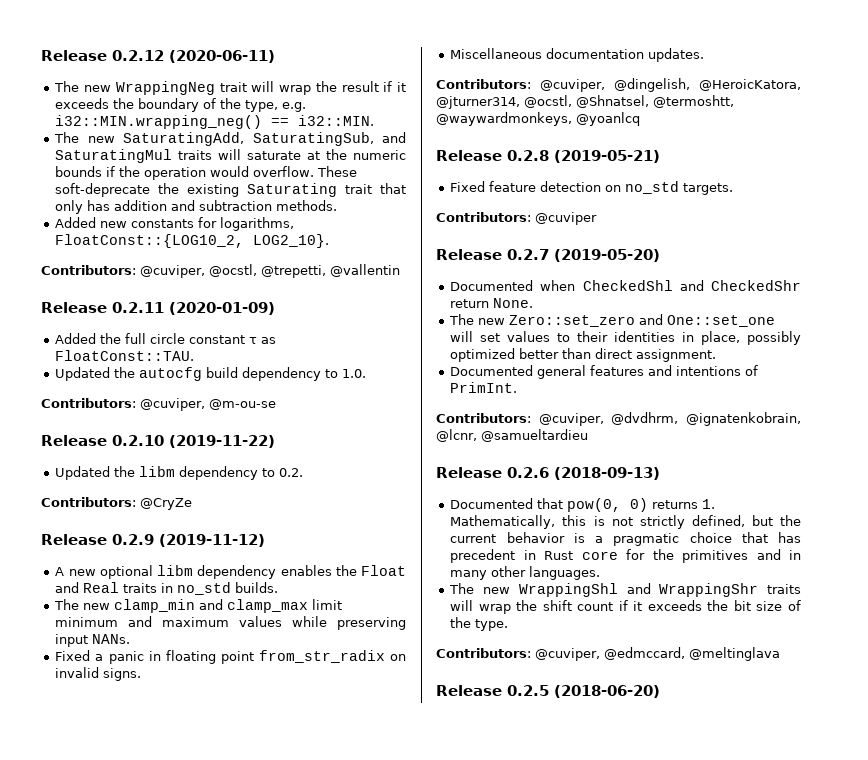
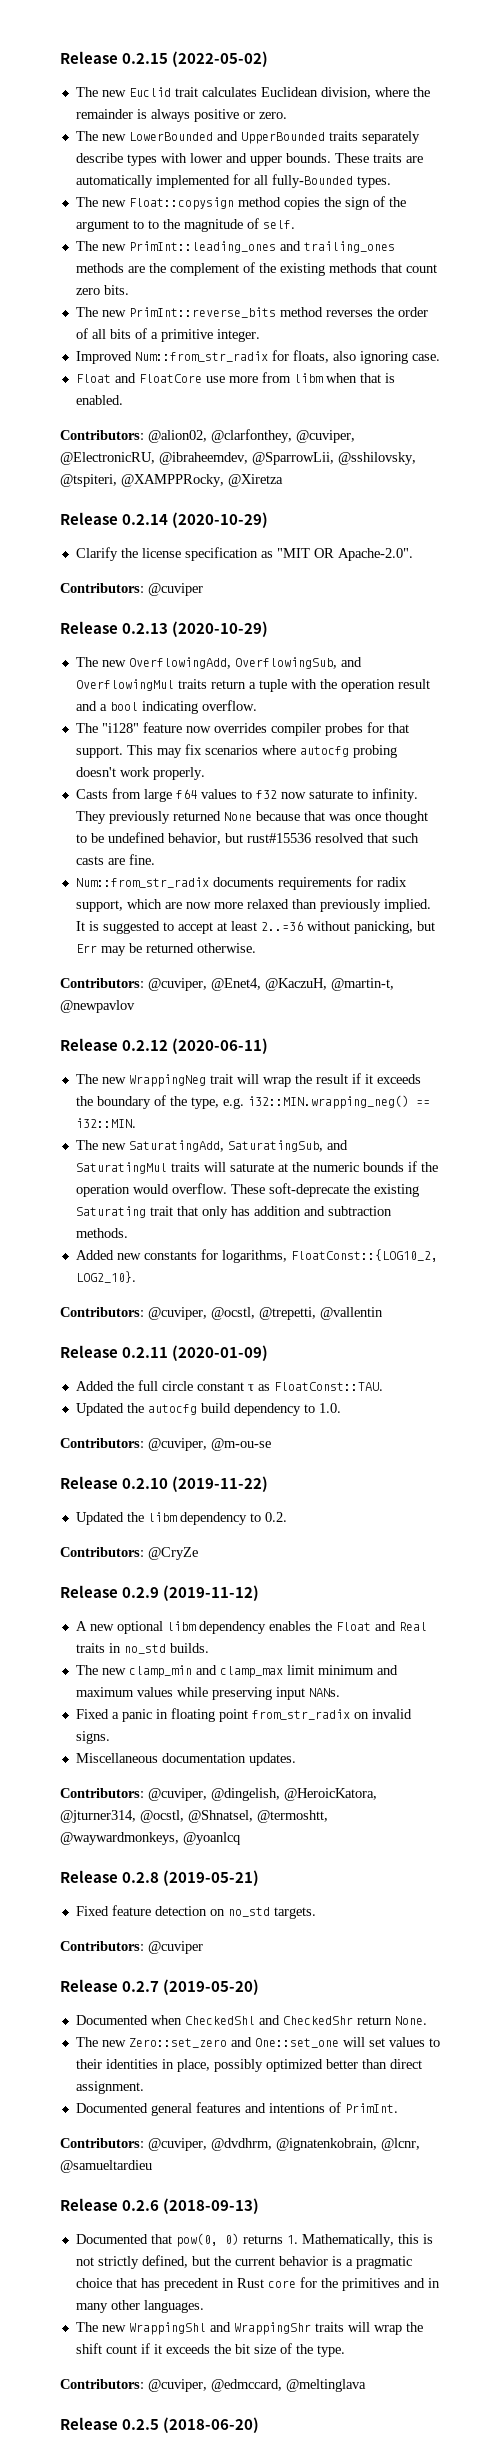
[41,50,107,61] Release -> [60,51,269,67] [75,87,430,99] [75,109,287,122] [75,131,420,144] [75,153,423,166] [75,174,391,188] [75,196,406,210] [75,218,295,232] [75,241,395,253] [75,262,437,276] [75,285,129,295] [75,307,428,318] [75,328,260,342] [75,350,440,364] [75,372,395,383] [75,395,123,405] [60,429,355,443] [60,452,416,465] [60,474,283,487] [60,512,269,528] [75,547,413,561] [60,583,203,596] [60,621,269,637] [75,657,362,669] [75,679,430,692] [75,700,257,714] [75,722,409,736] [75,744,397,758] [75,767,205,780] [75,788,418,802] [75,811,428,824] [75,832,419,845] [75,854,155,865] [75,876,407,890] [75,899,431,912] [75,921,435,934] [75,943,256,956] [60,978,394,991] [60,1000,135,1013] [60,1038,118,1051] Release 0.2.15 (2022-05-02) // The new Euclid trait calculates Euclidean division, where the remainder is always positive or zero. // The new LowerBounded and UpperBounded traits separately describe types with lower and upper bounds. These traits are automatically implemented for all fully-Bounded types. // The new Float::copysign method copies the sign of the argument to to the magnitude of self. // The new PrimInt::leading_ones and trailing_ones methods are the complement of the existing methods that count zero bits. // The new PrimInt::reverse_bits method reverses the order of all bits of a primitive integer. // Improved Num::from_str_radix for floats, also ignoring case. // Float and FloatCore use more from libm when that is enabled. // Contributors: @alion02, @clarfonthey, @cuviper, @ElectronicRU, @ibraheemdev, @SparrowLii, @sshilovsky, @tspiteri, @XAMPPRocky, @Xiretza // Release 0.2.14 (2020-10-29) // Clarify the license specification as "MIT OR Apache-2.0". // Contributors: @cuviper // Release 0.2.13 (2020-10-29) // The new OverflowingAdd, OverflowingSub, and OverflowingMul traits return a tuple with the operation result and a bool indicating overflow. // The "i128" feature now overrides compiler probes for that support. This may fix scenarios where autocfg probing doesn't work properly. // Casts from large f64 values to f32 now saturate to infinity. They previously returned None because that was once thought to be undefined behavior, but rust#15536 resolved that such casts are fine. // Num::from_str_radix documents requirements for radix support, which are now more relaxed than previously implied. It is suggested to accept at least 2..=36 without panicking, but Err may be returned otherwise. // Contributors: @cuviper, @Enet4, @KaczuH, @martin-t, @newpavlov // Release

